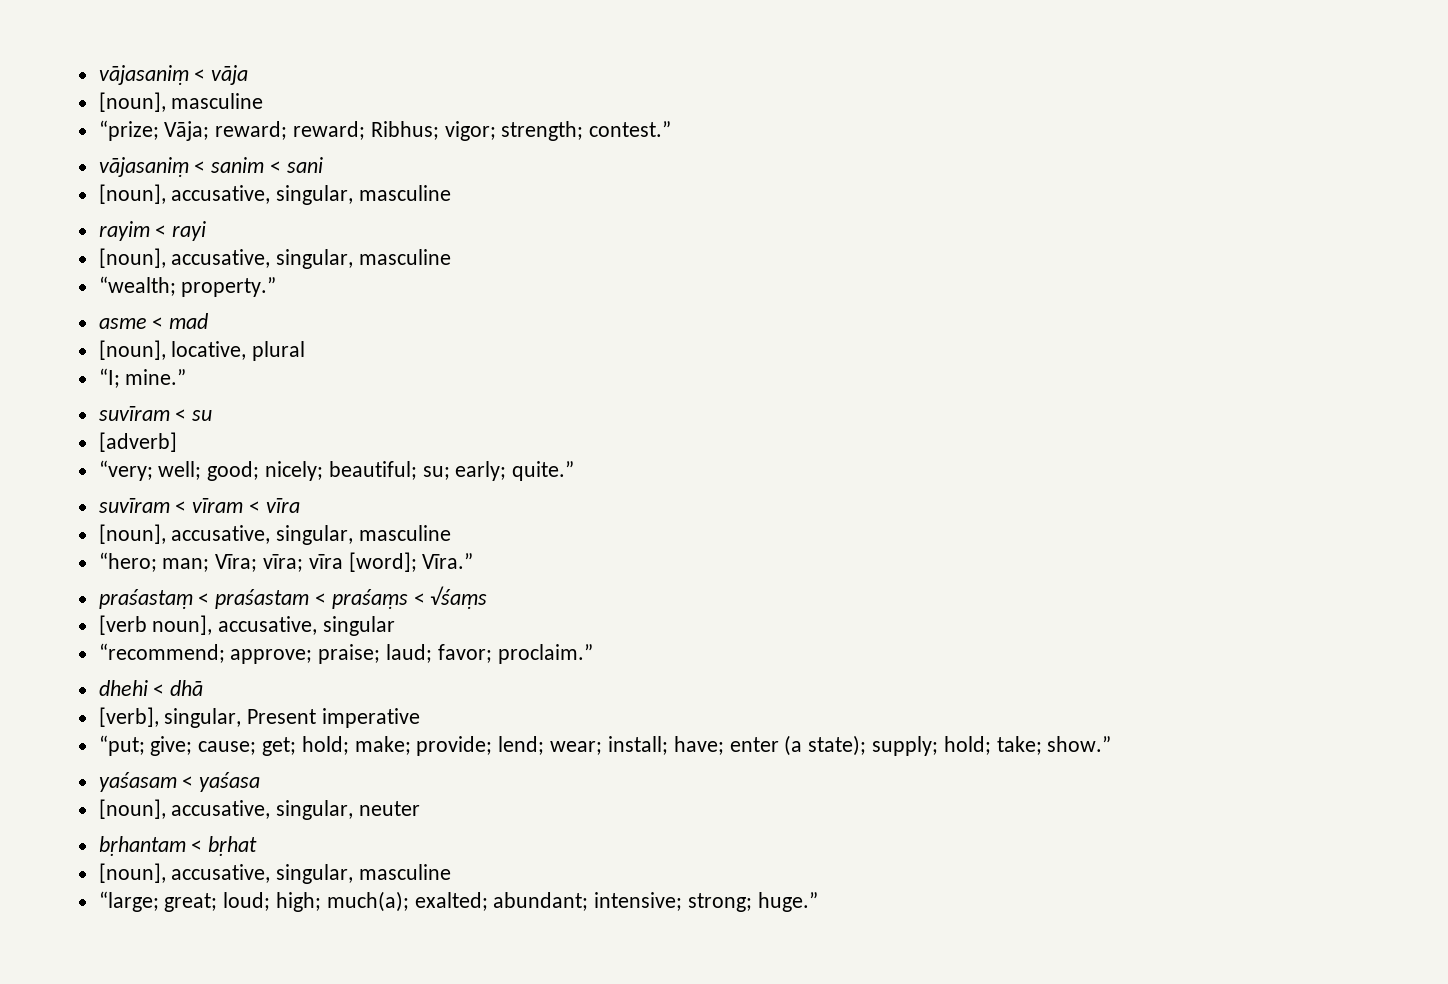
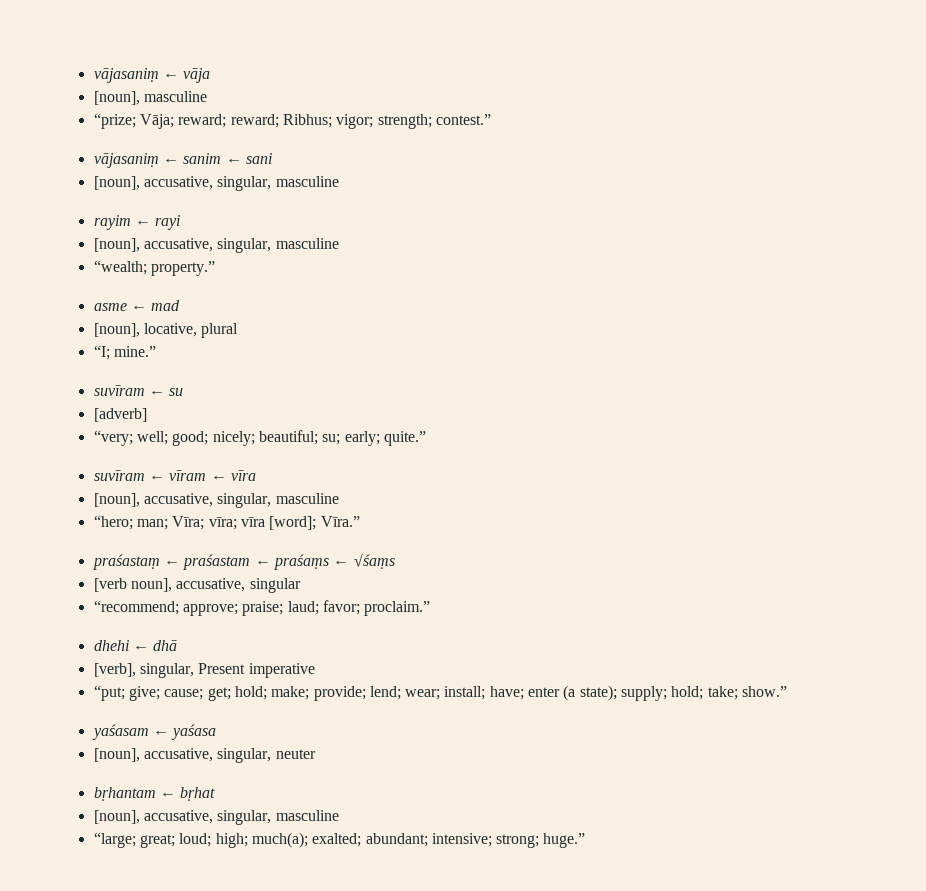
[98,65,206,85] vājasaniṃ < -> [93,68,179,83] vājasaniṃ ←
[194,157,282,173] < sanim < -> [162,153,242,164] ← sanim ←
[155,225,167,237] < -> [134,220,151,226] ←
[152,317,164,329] < -> [130,305,147,311] ←
[175,409,187,421] < -> [148,390,165,396] ←
[175,498,261,513] < vīram < -> [148,470,227,481] ← vīram ←
[198,589,425,609] < praśastam < praśaṃs < -> [163,554,350,570] ← praśastam ← praśaṃs ←
[153,684,165,696] < -> [132,645,149,651] ←
[182,776,194,788] < -> [152,730,169,736] ←
[191,840,203,852] < -> [159,792,176,798] ←

